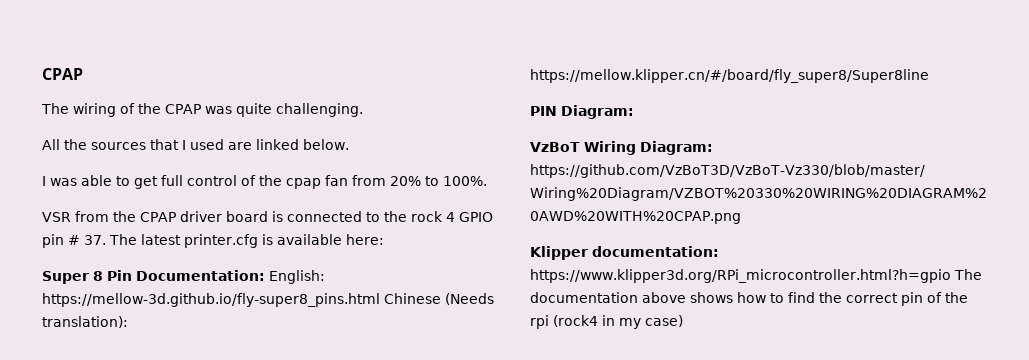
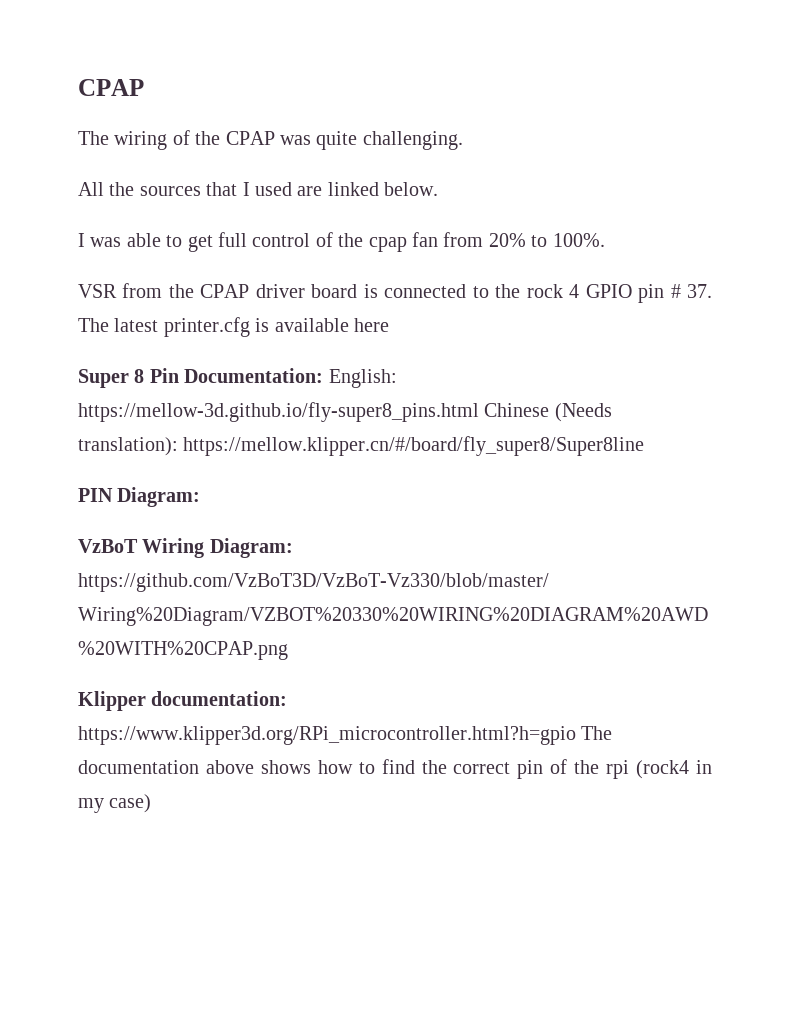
[345,234,384,245] here: -> [354,318,389,332] here

